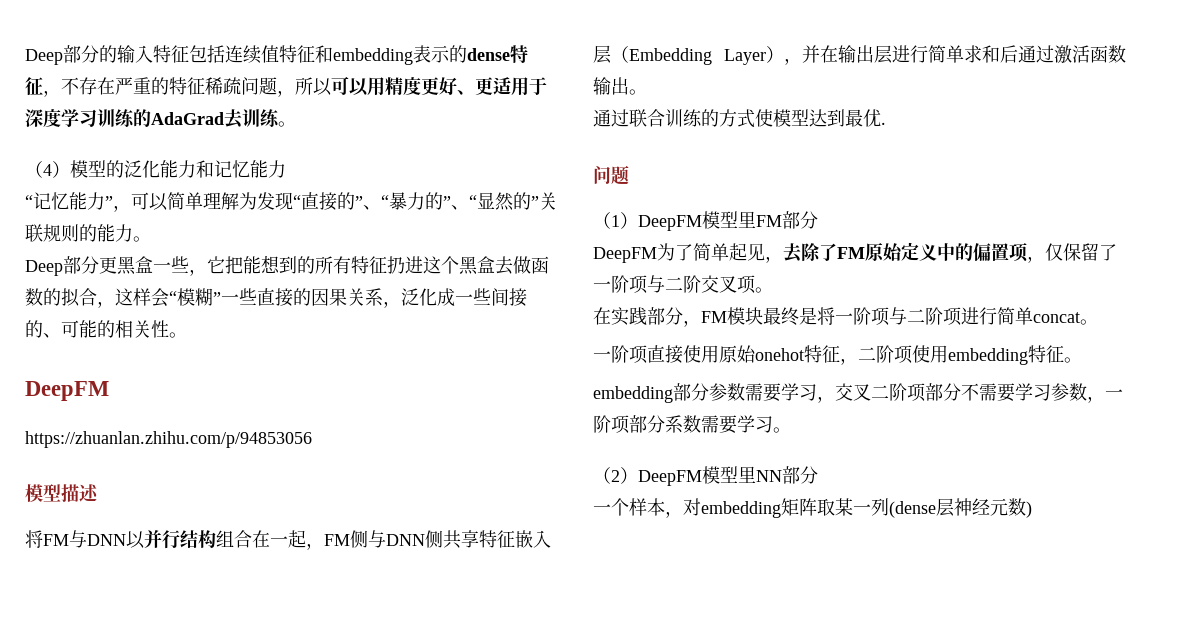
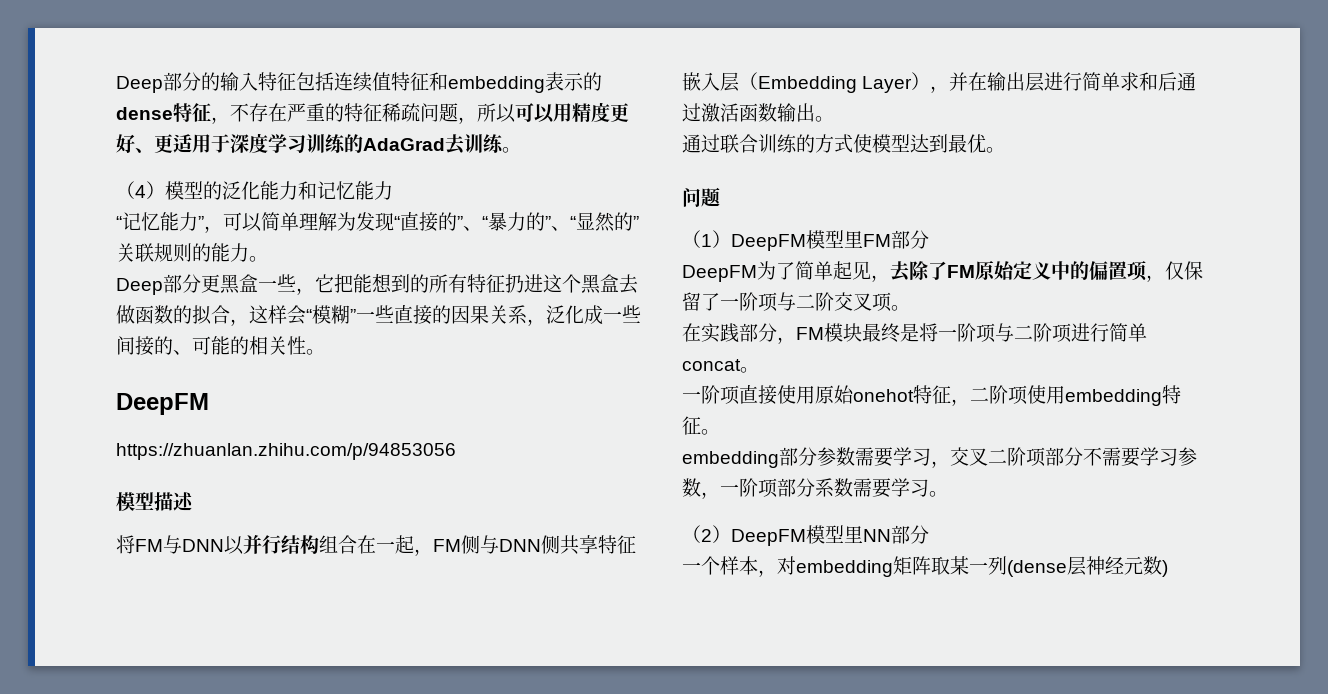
[881,122,886,125] . -> [986,147,1005,153] 。

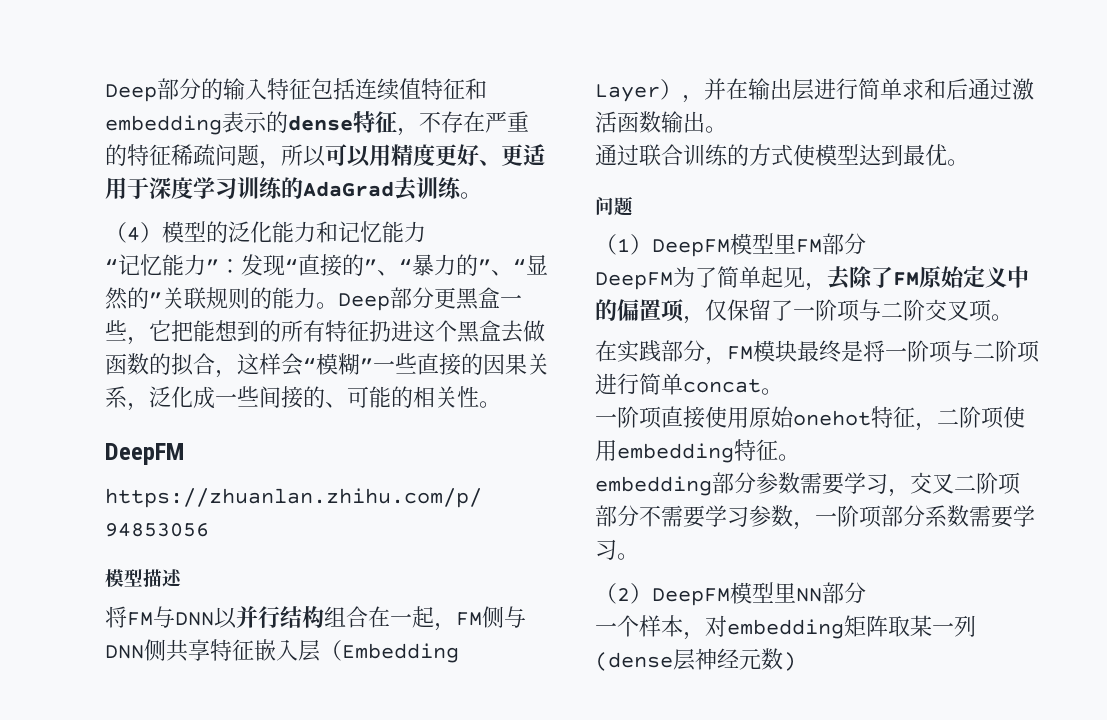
[204,212,356,233] ，可以简单理解为 -> [219,259,241,273] ：
(268, 259) // -> (338, 305) none

